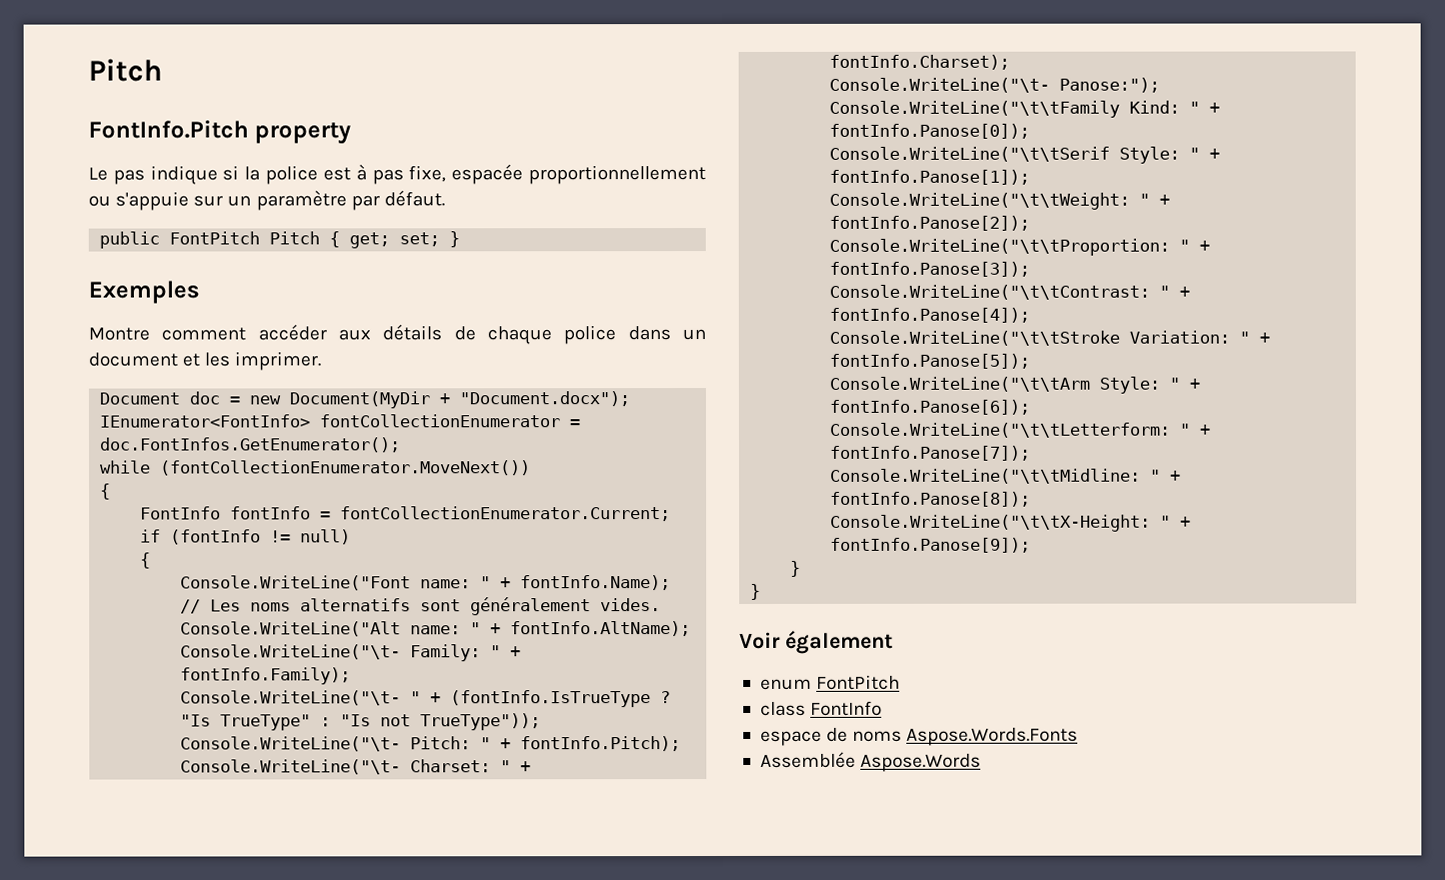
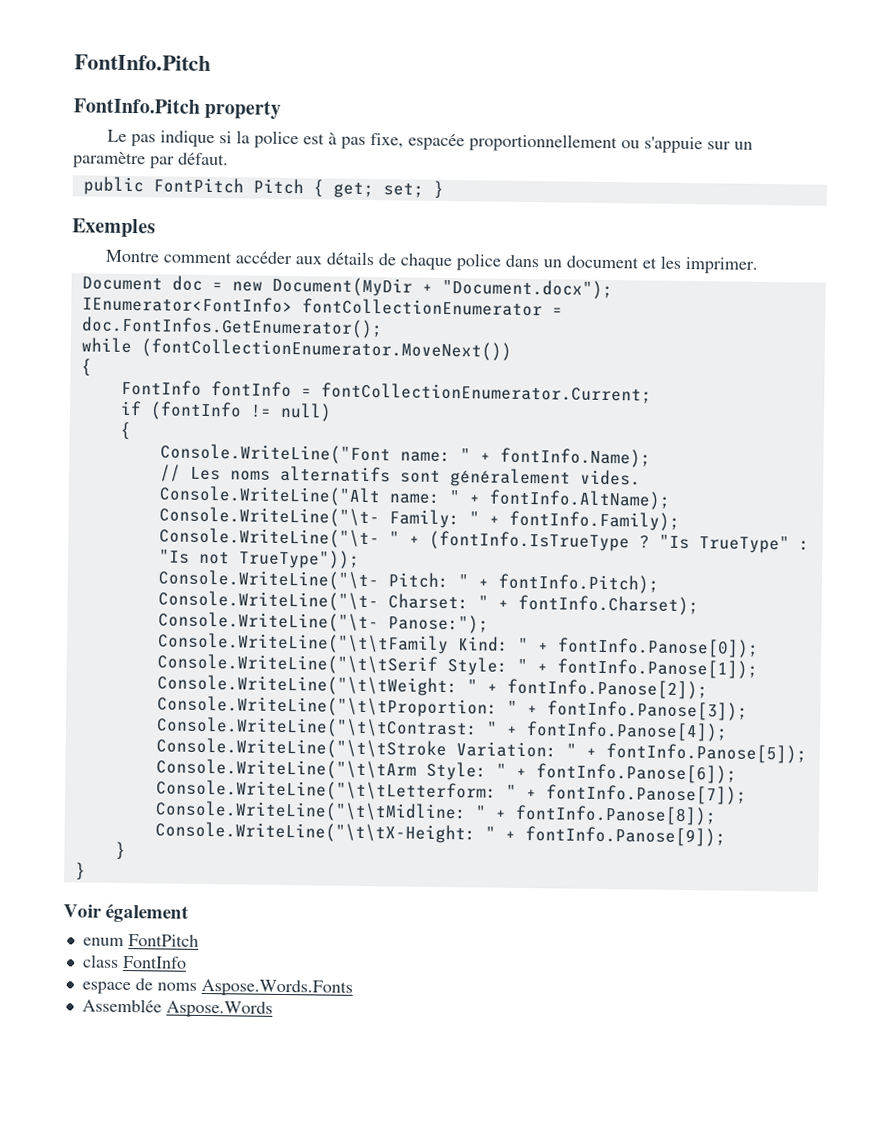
[88,58,163,82] Pitch -> [74,54,211,72] FontInfo.Pitch

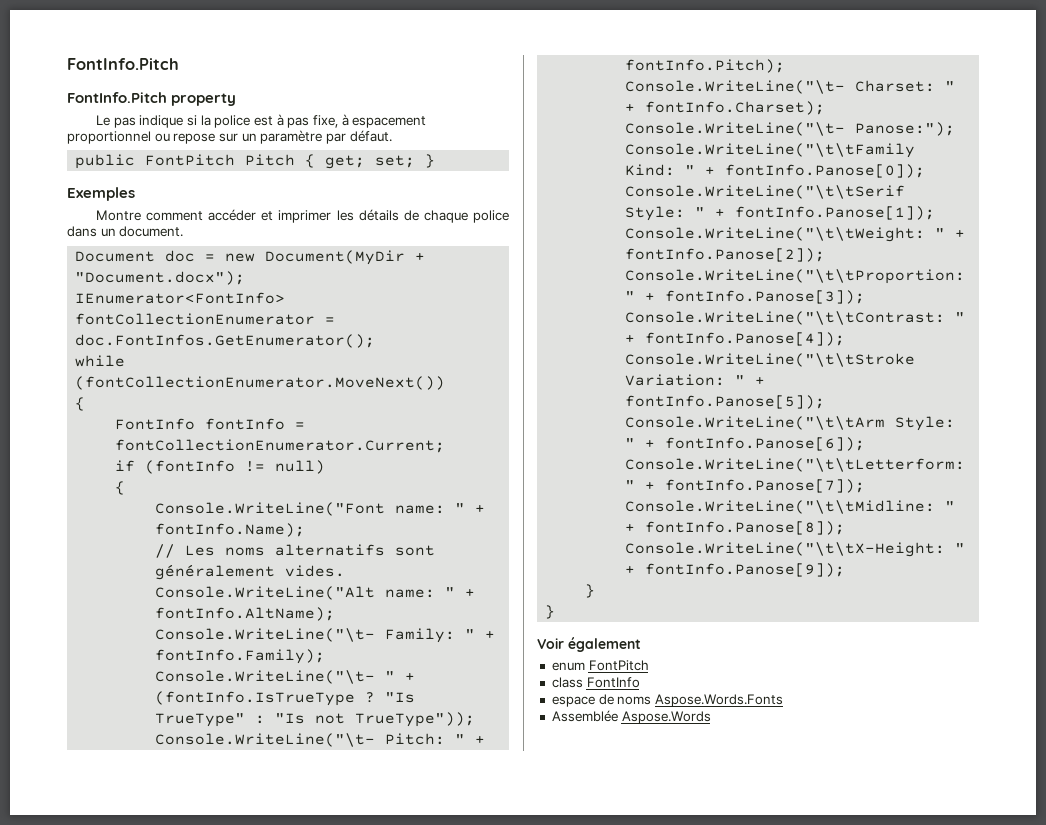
[408,133,704,154] espacée proportionnellement ou s'appuie -> [341,114,427,128] [67,131,216,144] à espacement proportionnel ou repose
[295,256,323,265] aux -> [261,210,354,223] et imprimer les
[566,255,759,274] document et les imprimer. -> [119,226,184,237] document.

